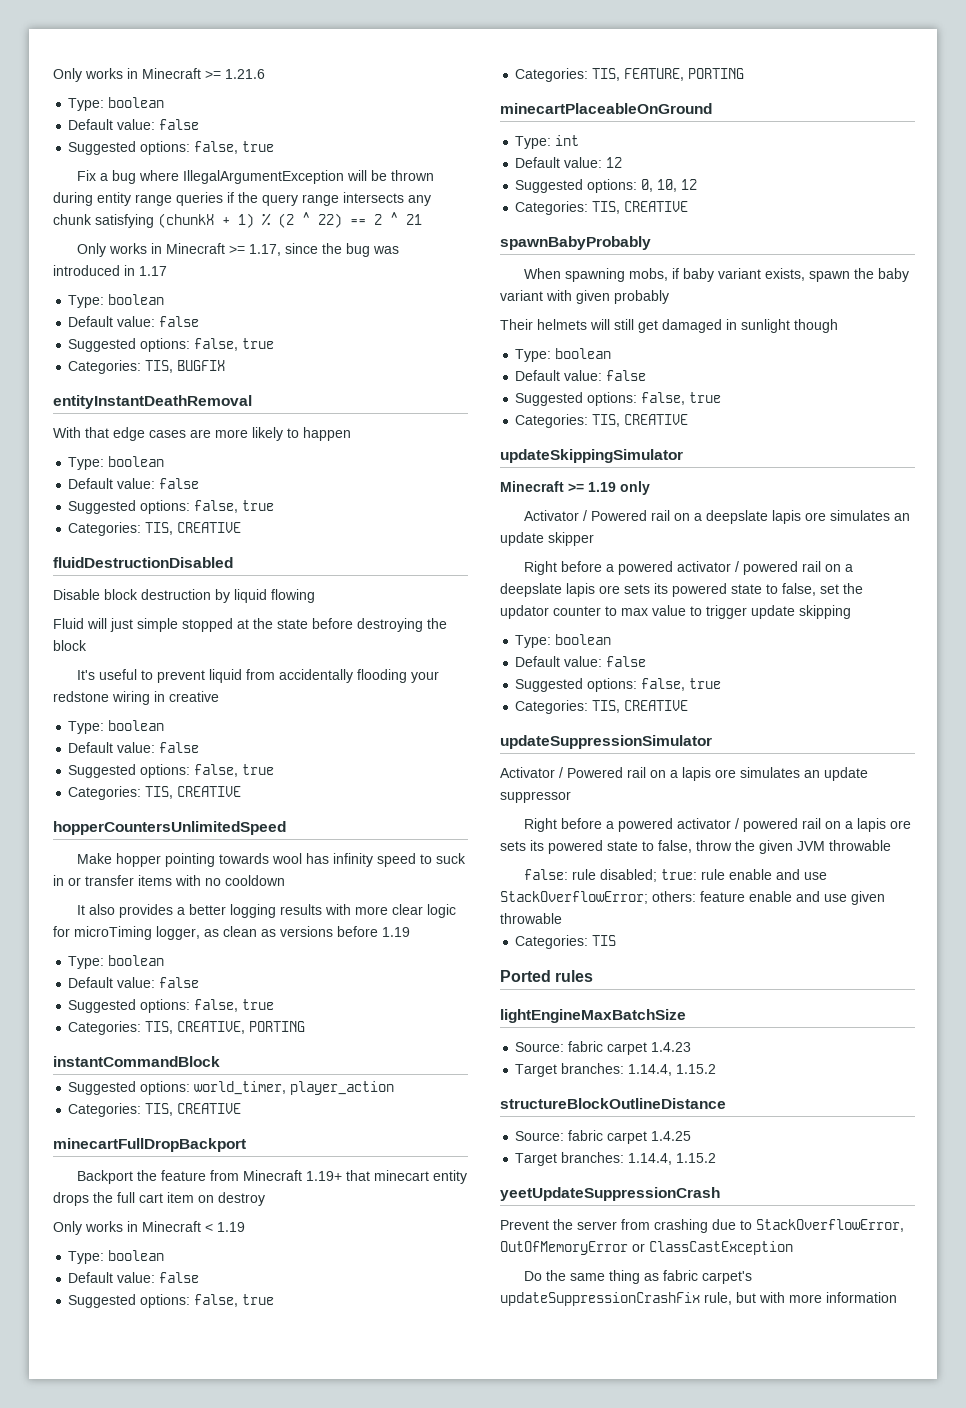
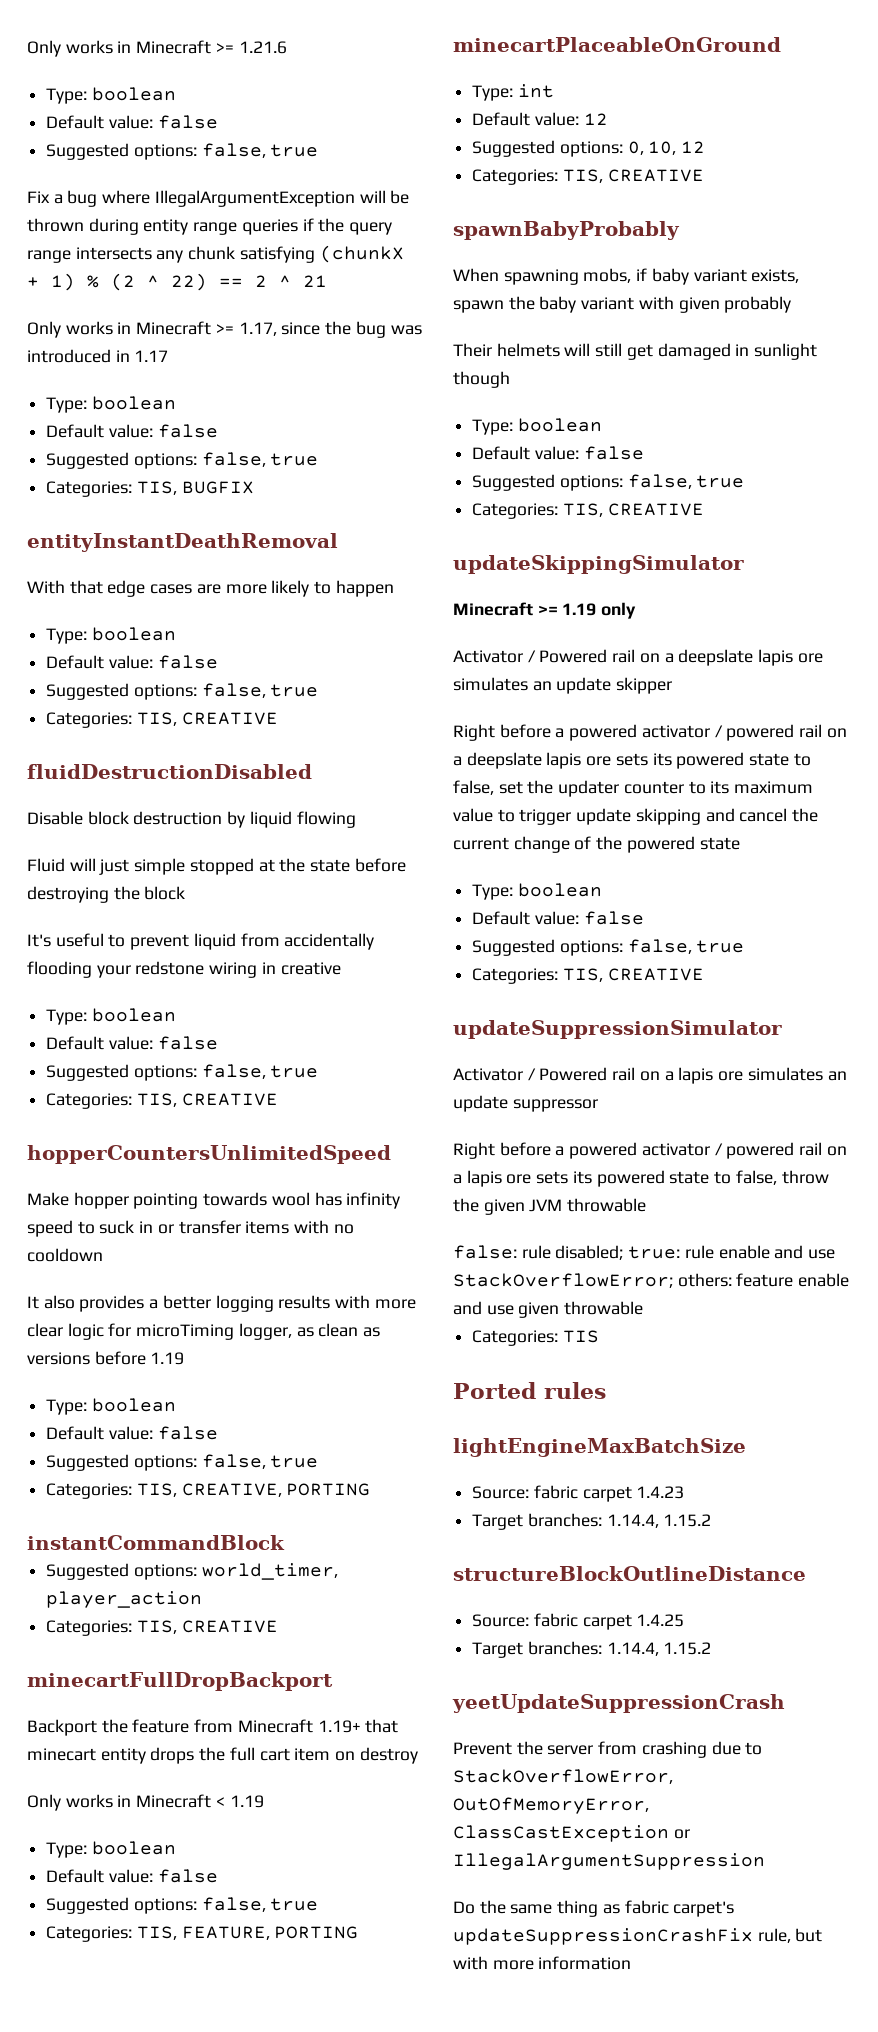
[500,605,549,619] updator -> [558,780,620,797] updater
[621,608,648,616] max -> [710,781,814,794] its maximum
(851, 612) none -> [705,808,819,822] [453,836,740,853] and cancel the current change of the powered state
[500,1241,793,1255] OutOfMemoryError or ClassCastException -> [453,1797,649,1814] [453,1825,690,1842] [453,1853,765,1870] OutOfMemoryError, ClassCastException or IllegalArgumentSuppression

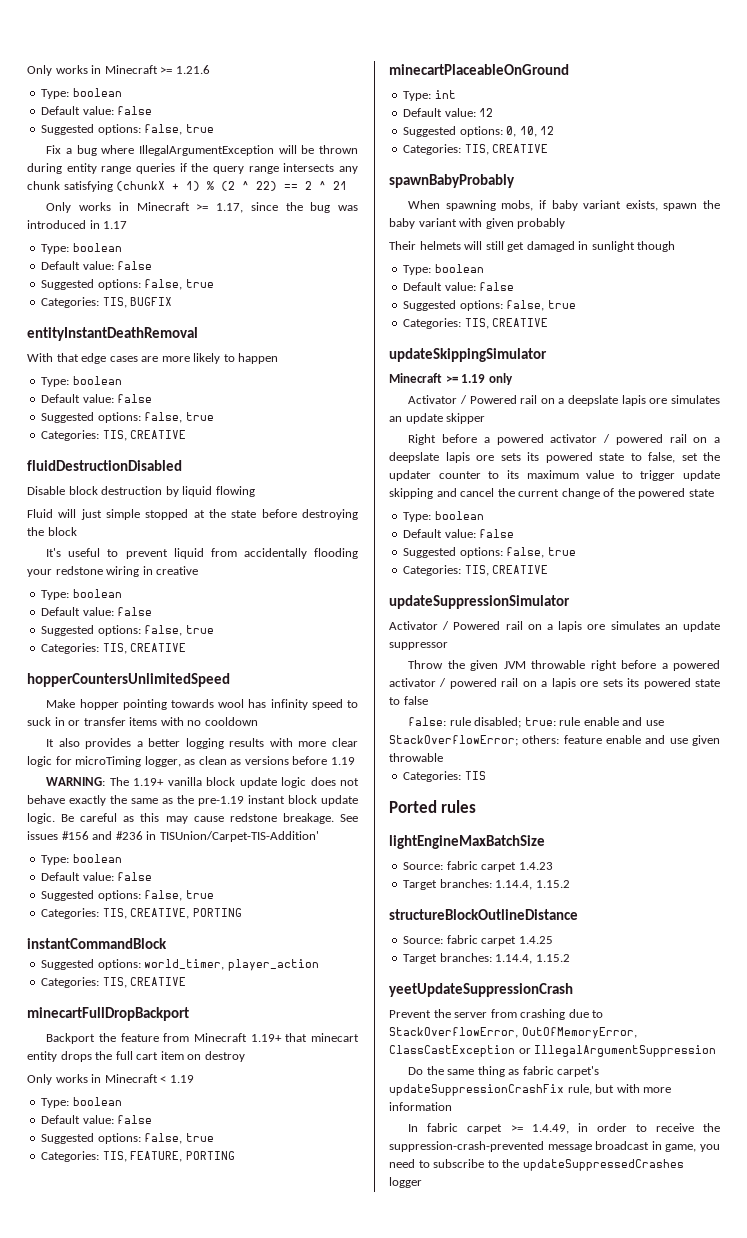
(185, 1358) none -> [46,777,360,788] [27,795,358,806] [27,813,358,824] [27,831,319,842] // WARNING: The 1.19+ vanilla block update logic does not behave exactly the same as the pre-1.19 instant block update logic. Be careful as this may cause redstone breakage. See issues #156 and #236 in TISUnion/Carpet-TIS-Addition'
[453,1142,495,1159] Right -> [408,660,617,671] Throw the given JVM throwable right
[735,1170,829,1185] [453,1198,647,1215] false, throw the given JVM throwable -> [403,696,428,705] false
(632, 1963) none -> [408,1123,720,1134] [389,1141,720,1152] [389,1159,684,1171] [389,1177,422,1188] // In fabric carpet >= 1.4.49, in order to receive the suppression-crash-prevented message broadcast in game, you need to subscribe to the updateSuppressedCrashes logger

